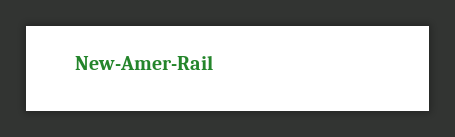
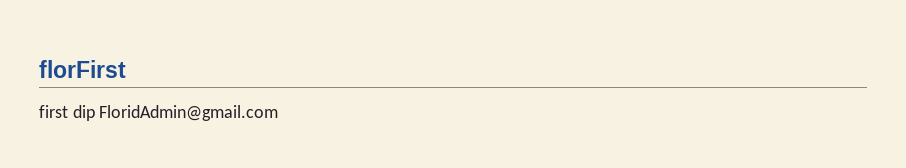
[75,55,213,70] New-Amer-Rail -> [39,60,126,78] [39,105,279,121] florFirst // first dip FloridAdmin@gmail.com

